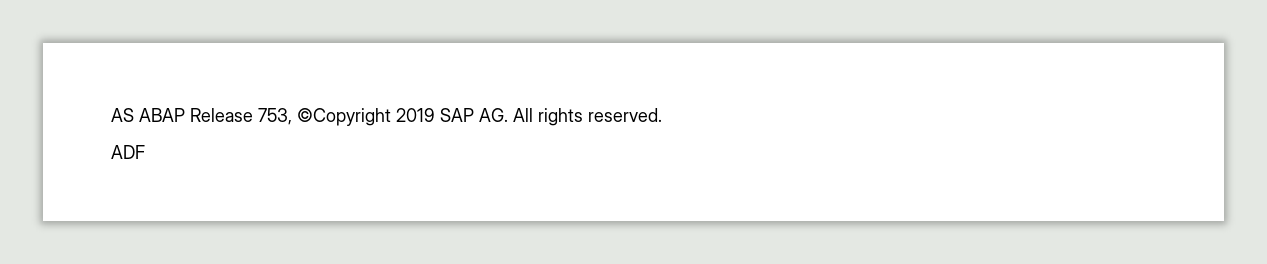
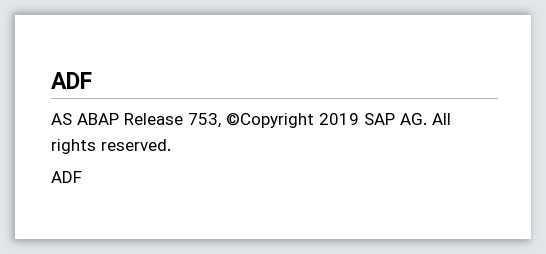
(111, 115) none -> [51,72,92,89] ADF //

